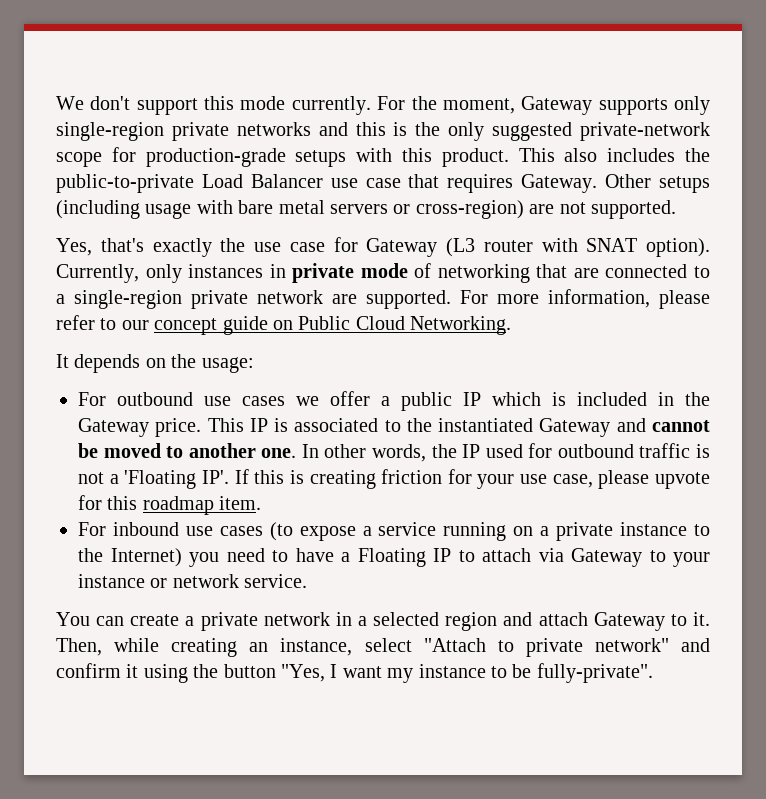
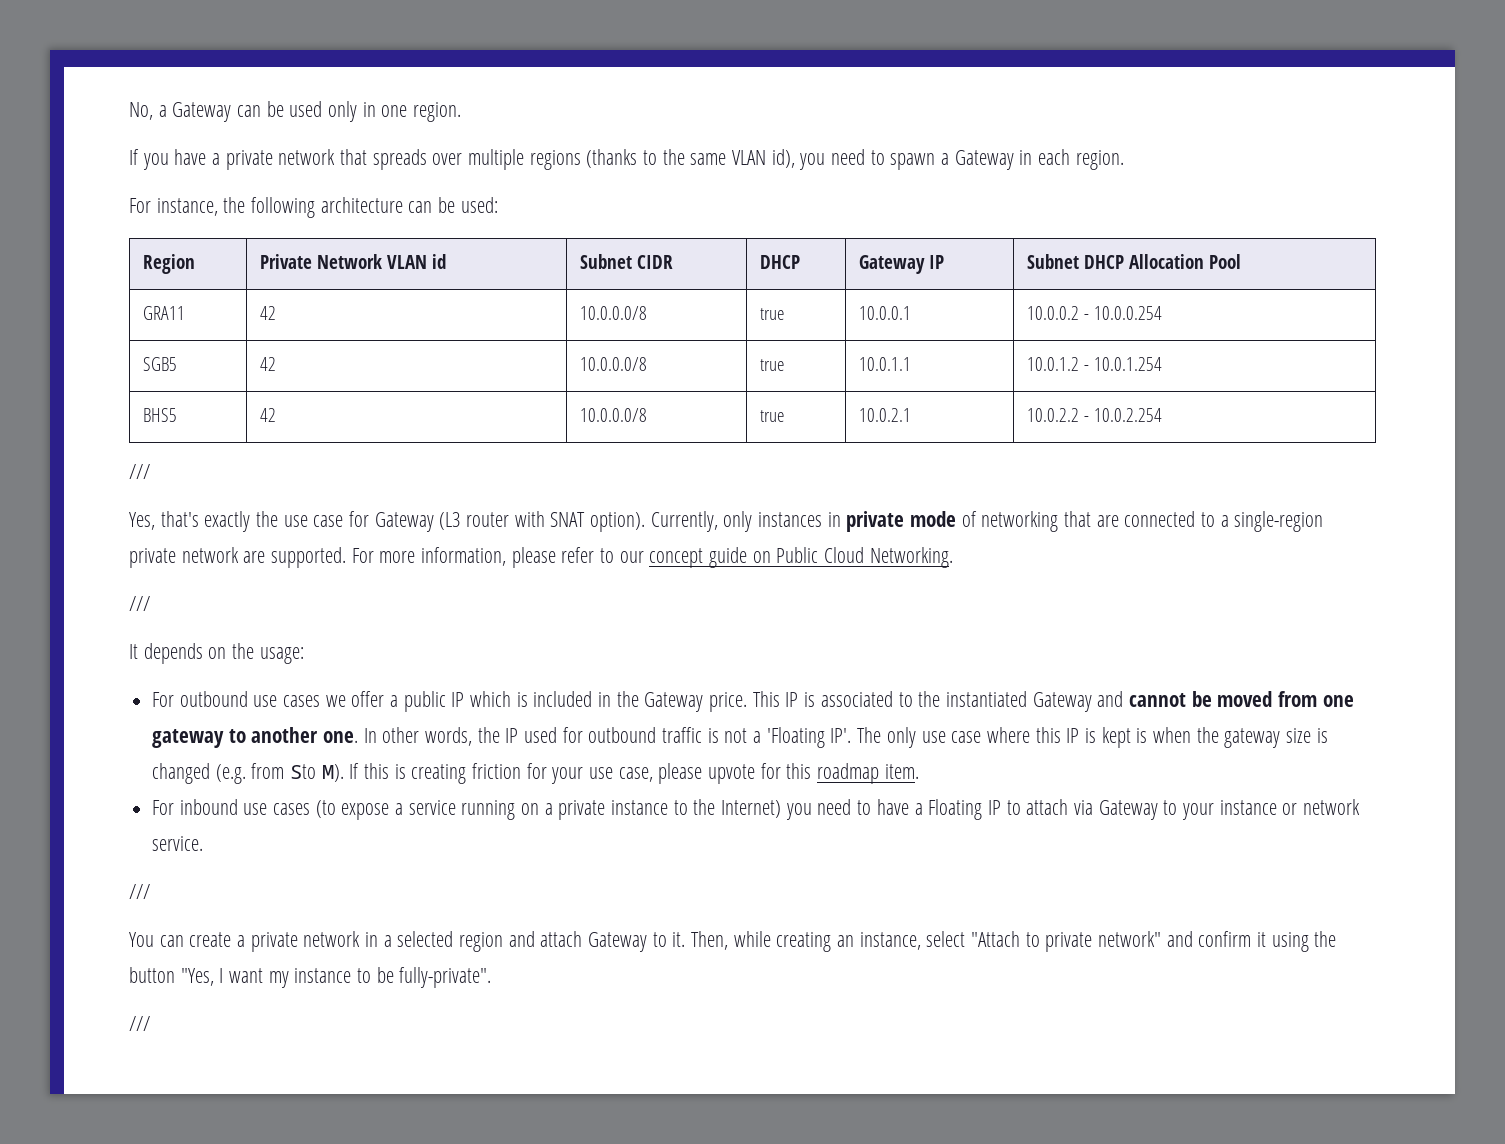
[56,96,711,115] [56,122,711,141] [56,147,710,167] [56,174,711,193] [56,200,676,219] We don't support this mode currently. For the moment, Gateway supports only single-region private networks and this is the only suggested private-network scope for production-grade setups with this product. This also includes the public-to-private Load Balancer use case that requires Gateway. Other setups (including usage with bare metal servers or cross-region) are not supported. -> [129,101,462,122] [129,149,1124,170] [129,197,498,218] [142,254,195,274] [259,254,446,269] [579,254,673,269] [759,255,800,269] [858,255,944,274] [1026,254,1241,269] [142,306,185,320] [259,306,276,320] [579,306,647,320] [759,308,784,320] [858,306,911,320] [1026,306,1162,320] [142,357,177,371] [259,357,276,371] [579,357,647,371] [759,359,784,371] [858,357,911,371] [1026,357,1162,371] [142,408,177,422] [259,408,276,422] [579,408,647,422] [759,410,784,422] [858,408,911,422] [1026,408,1162,422] [129,464,150,479] No, a Gateway can be used only in one region. // If you have a private network that spreads over multiple regions (thanks to the same VLAN id), you need to spawn a Gateway in each region. // For instance, the following architecture can be used: // Region | Private Network VLAN id | Subnet CIDR | DHCP | Gateway IP | Subnet DHCP Allocation Pool // GRA11 | 42 | 10.0.0.0/8 | true | 10.0.0.1 | 10.0.0.2 - 10.0.0.254 // SGB5 | 42 | 10.0.0.0/8 | true | 10.0.1.1 | 10.0.1.2 - 10.0.1.254 // BHS5 | 42 | 10.0.0.0/8 | true | 10.0.2.1 | 10.0.2.2 - 10.0.2.254 // ///
(512, 325) none -> [129,596,150,611] // ///
(161, 450) none -> [1277,691,1354,707] [152,729,225,748] from one gateway
(229, 477) none -> [857,727,1328,748] [152,763,344,784] The only use case where this IP is kept is when the gateway size is changed (e.g. from Sto M).
(308, 581) none -> [129,884,150,899] // ///
(653, 673) none -> [129,1016,150,1031] // ///

